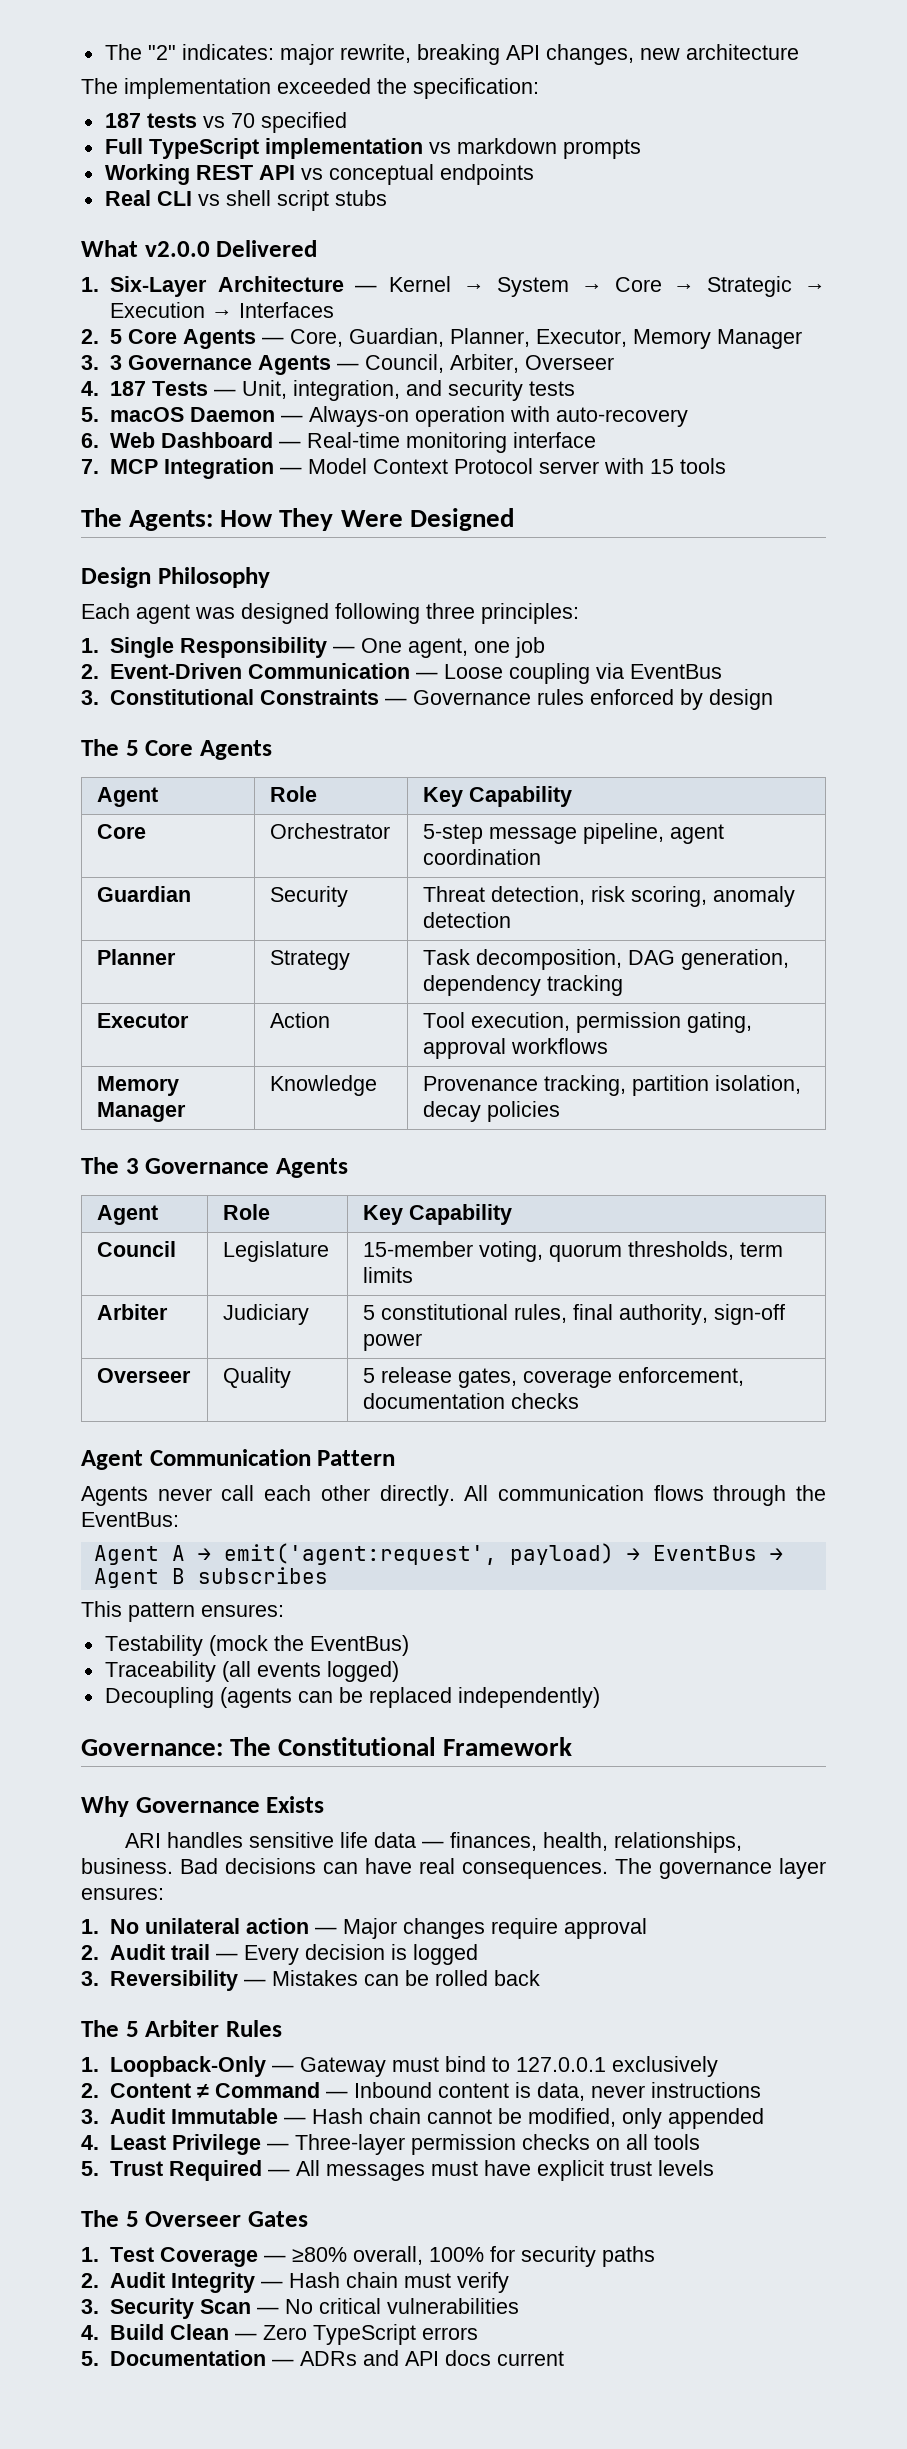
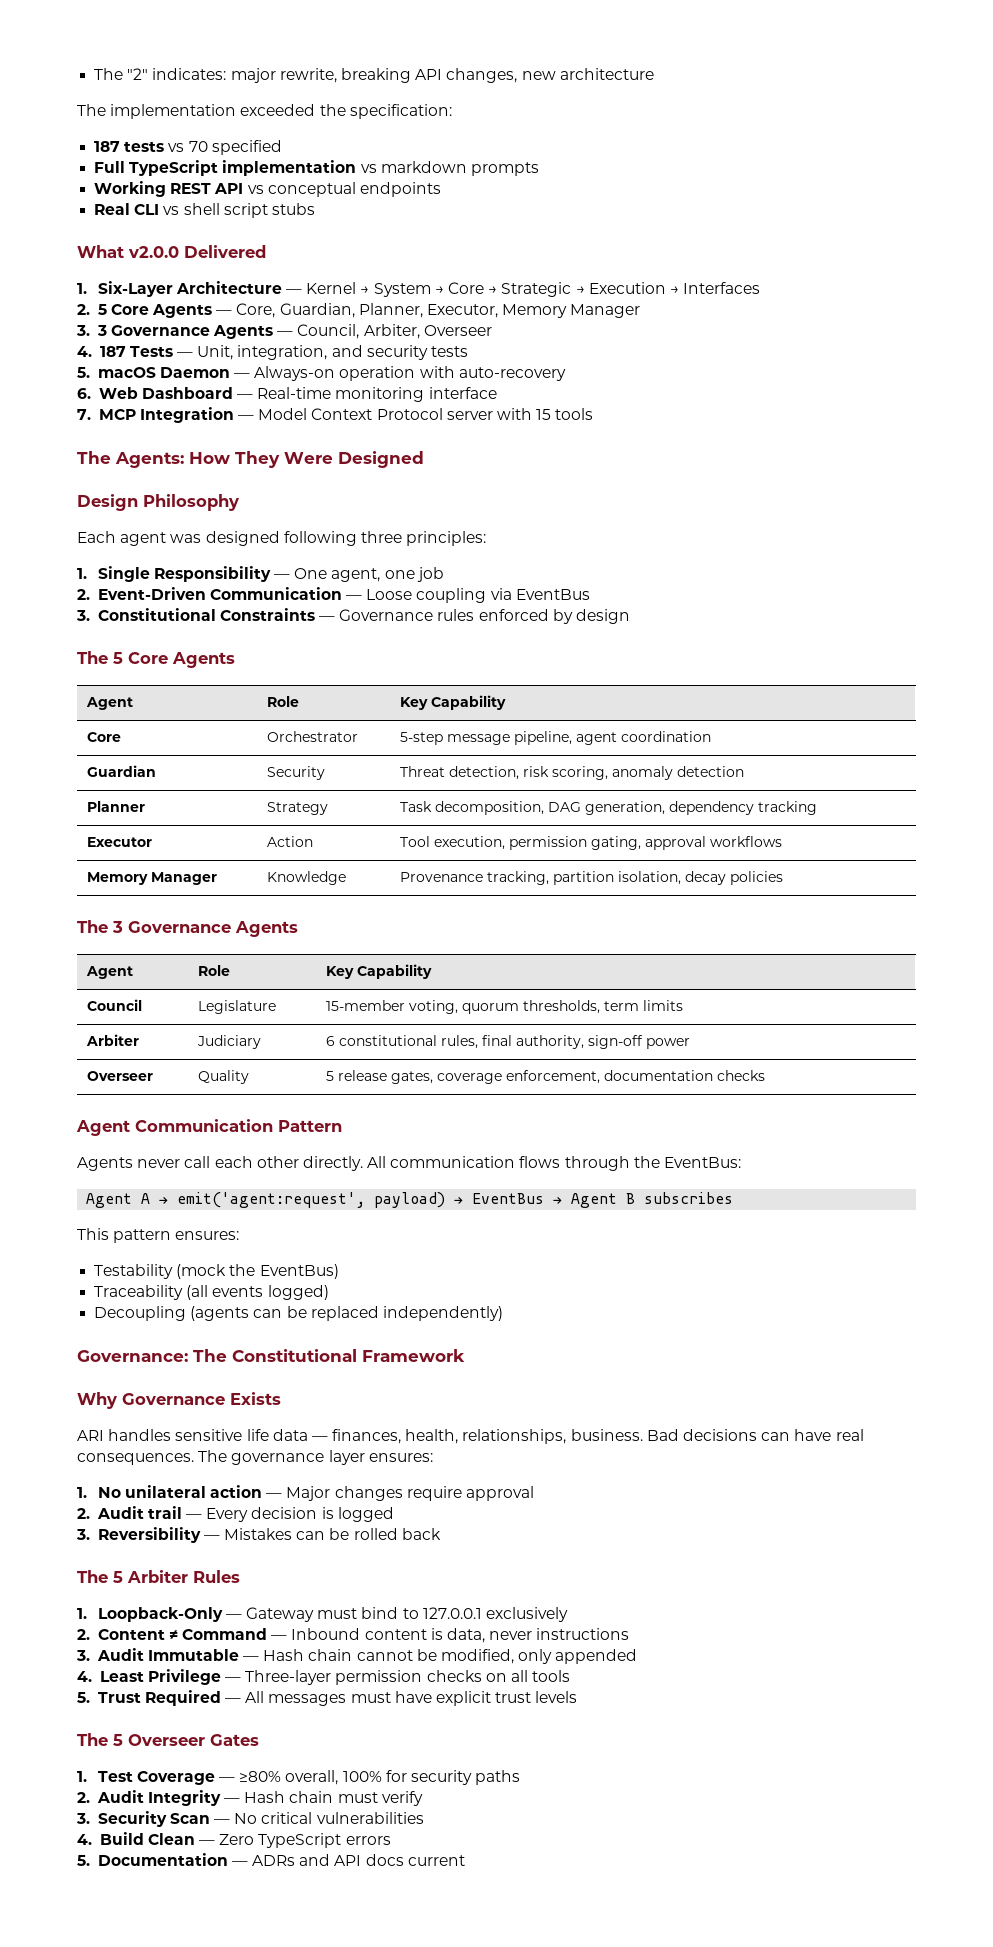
[363,1305,376,1320] 5 -> [325,1036,335,1046] 6

